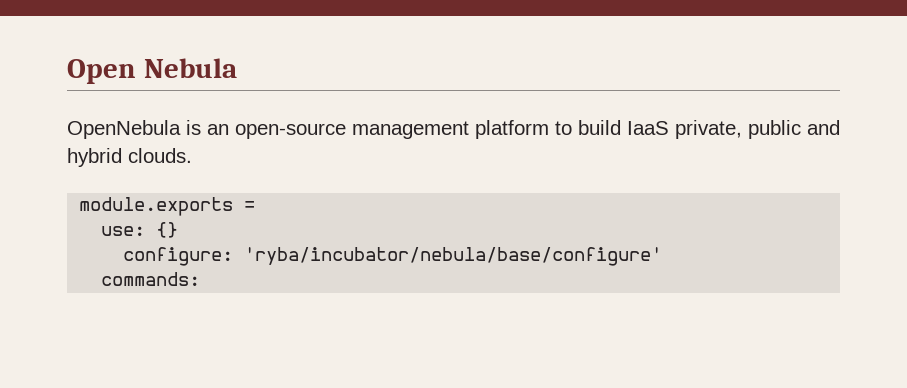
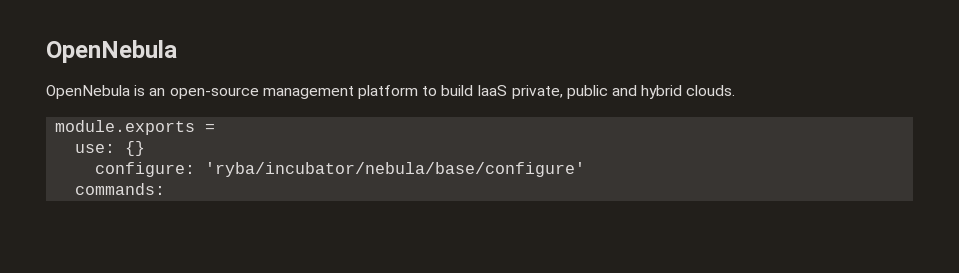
[67,58,237,84] Open Nebula -> [46,40,177,63] OpenNebula

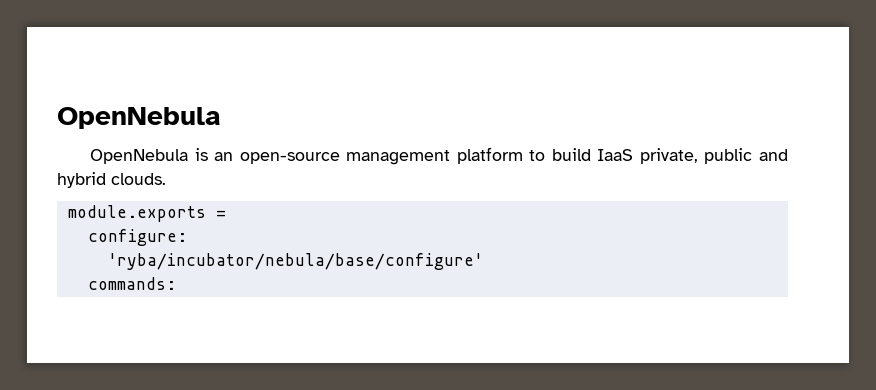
[75,141,146,156] [95,162,196,177] use: {} // configure: -> [87,229,187,246] configure: //

